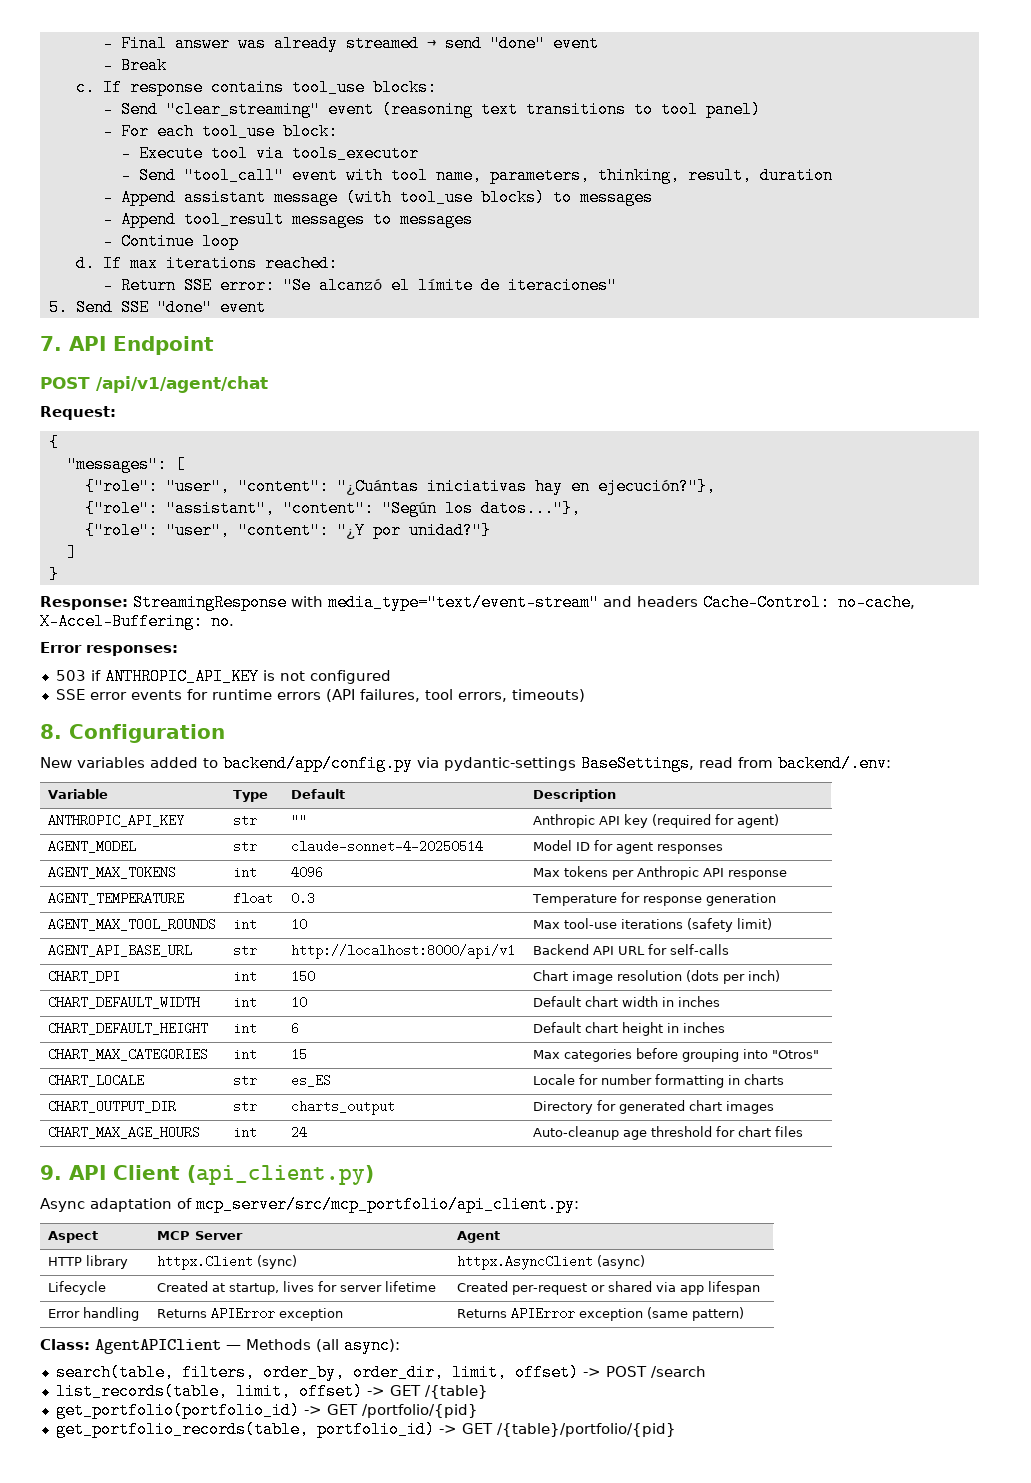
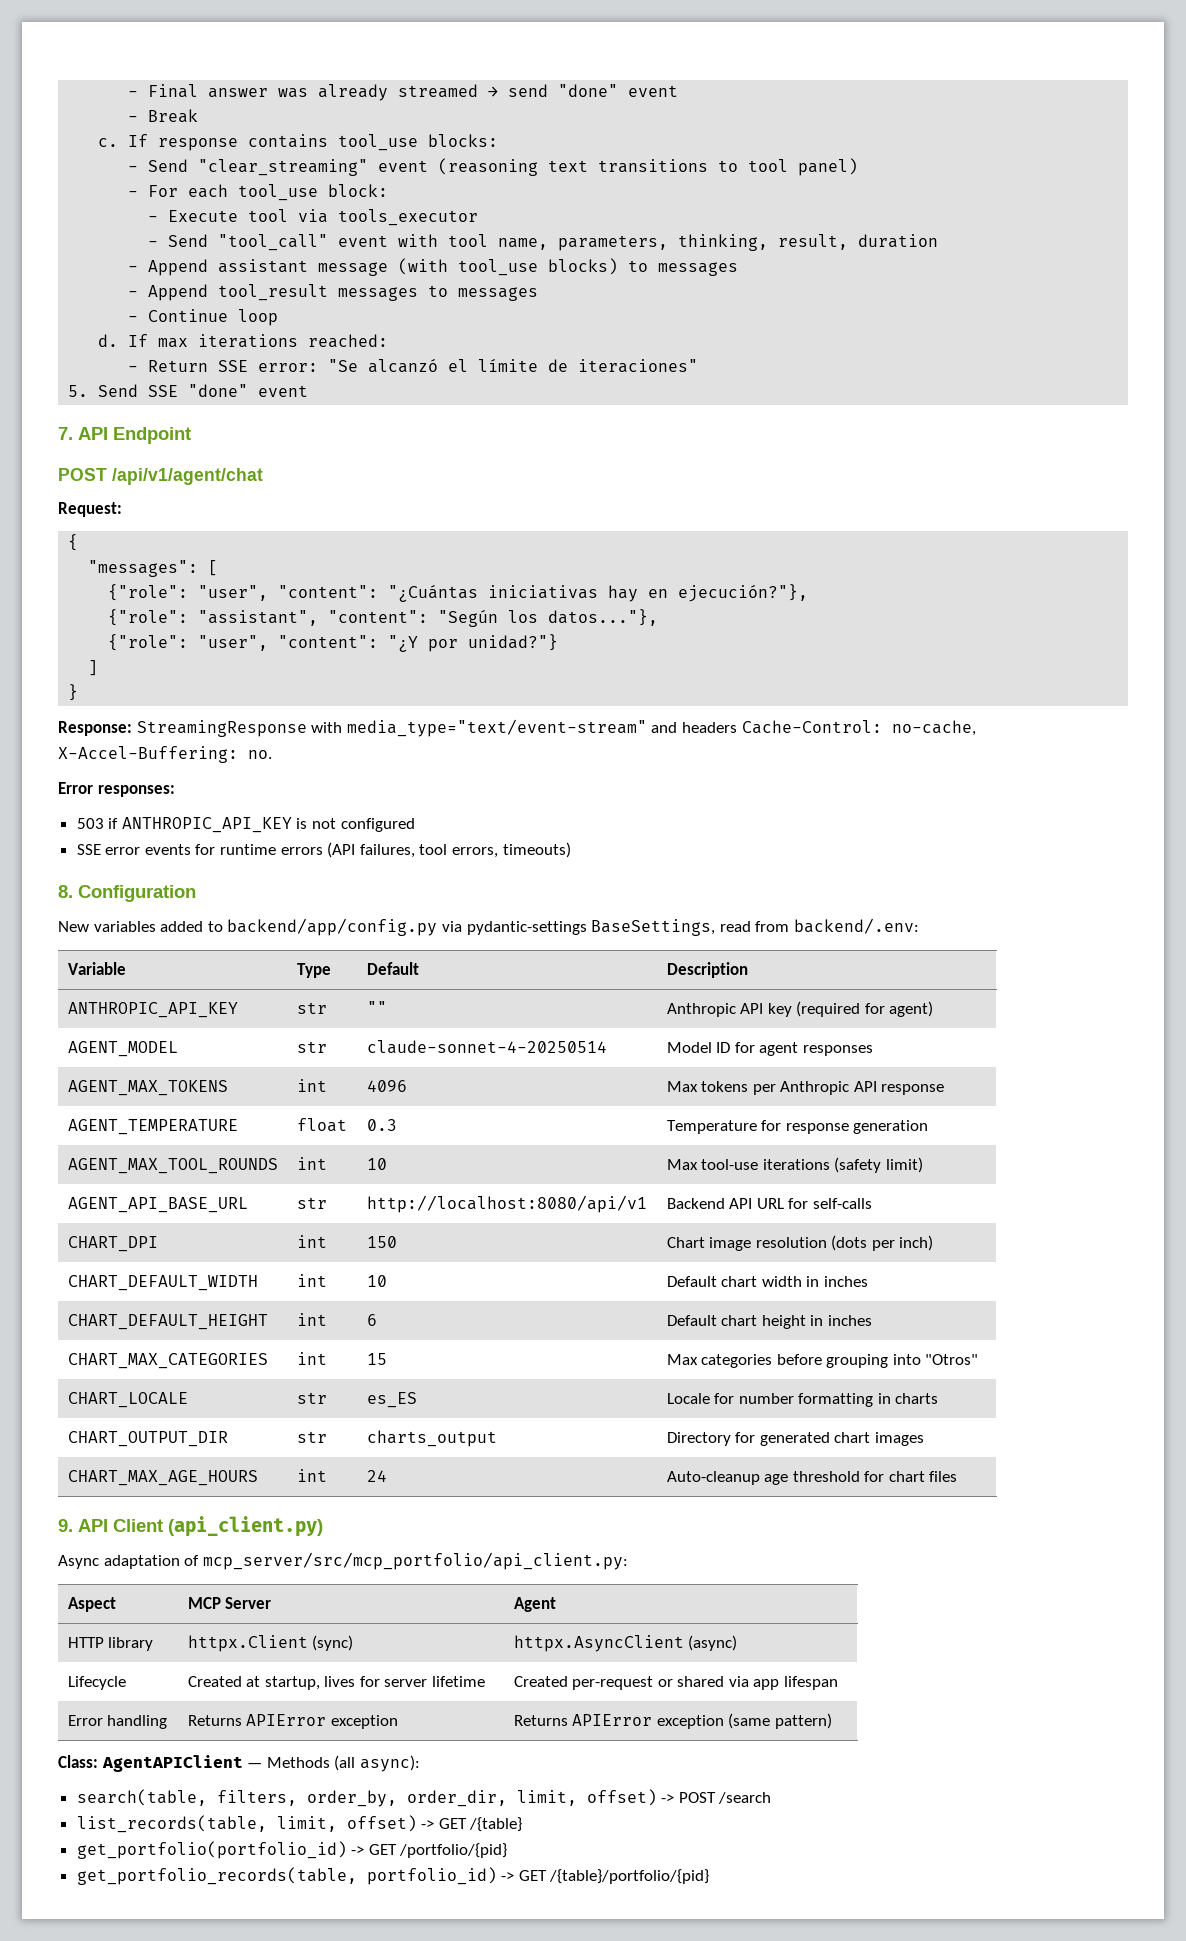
[291,944,516,959] http://localhost:8000/api/v1 -> [366,1195,647,1213] http://localhost:8080/api/v1

